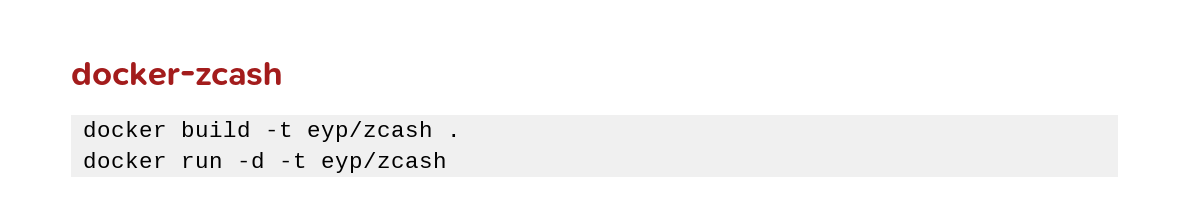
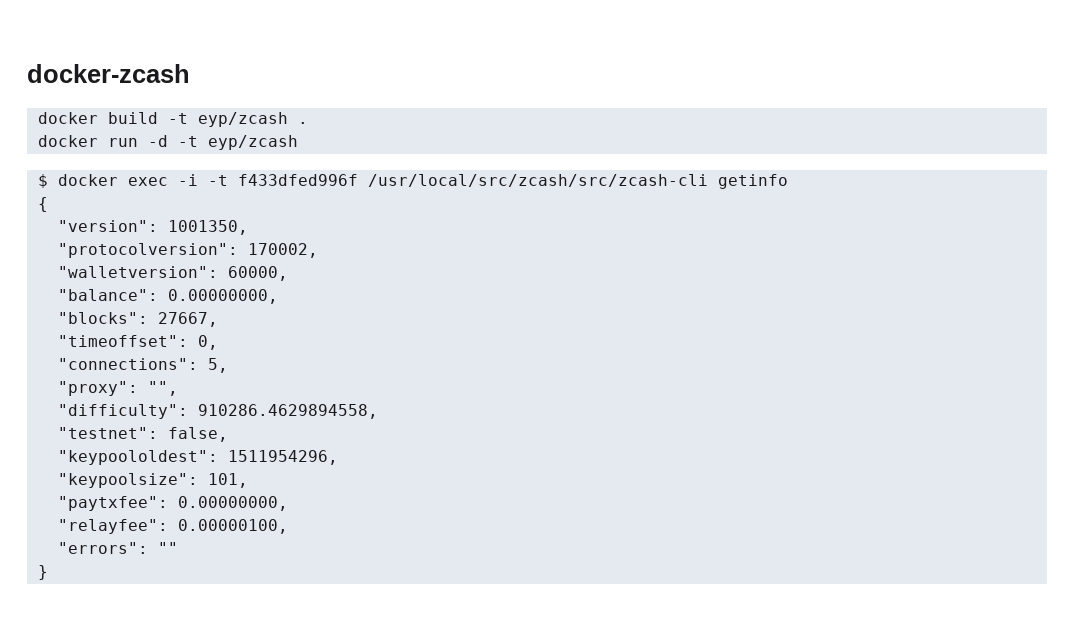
(448, 162) none -> [37,174,788,189] [37,197,48,212] [57,220,248,235] [57,243,318,258] [57,266,288,281] [57,289,278,304] [57,312,218,327] [57,335,218,350] [57,358,228,373] [57,381,178,396] [57,404,378,419] [57,427,228,442] [57,450,338,465] [57,473,248,488] [57,496,288,511] [57,519,288,534] [57,542,178,554] [37,565,48,580] // $ docker exec -i -t f433dfed996f /usr/local/src/zcash/src/zcash-cli getinfo // { // "version": 1001350, // "protocolversion": 170002, // "walletversion": 60000, // "balance": 0.00000000, // "blocks": 27667, // "timeoffset": 0, // "connections": 5, // "proxy": "", // "difficulty": 910286.4629894558, // "testnet": false, // "keypoololdest": 1511954296, // "keypoolsize": 101, // "paytxfee": 0.00000000, // "relayfee": 0.00000100, // "errors": "" // }

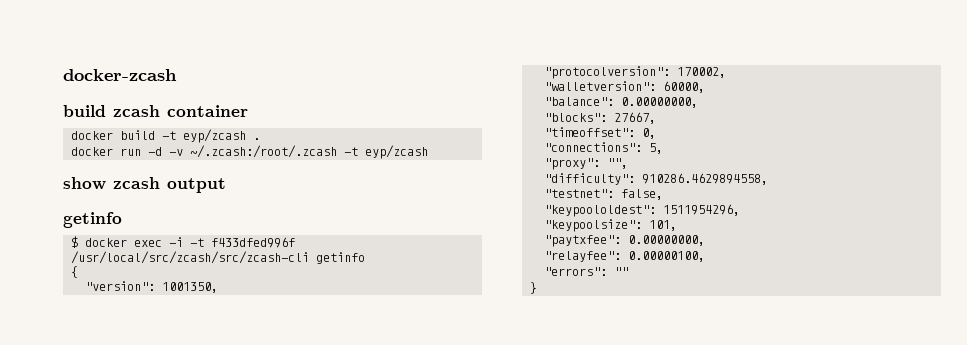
(190, 73) none -> [63,105,248,117] // build zcash container
[177,135,298,150] -t eyp/zcash -> [169,145,429,159] [63,177,226,193] [63,212,122,228] -v ~/.zcash:/root/.zcash -t eyp/zcash // show zcash output // getinfo

